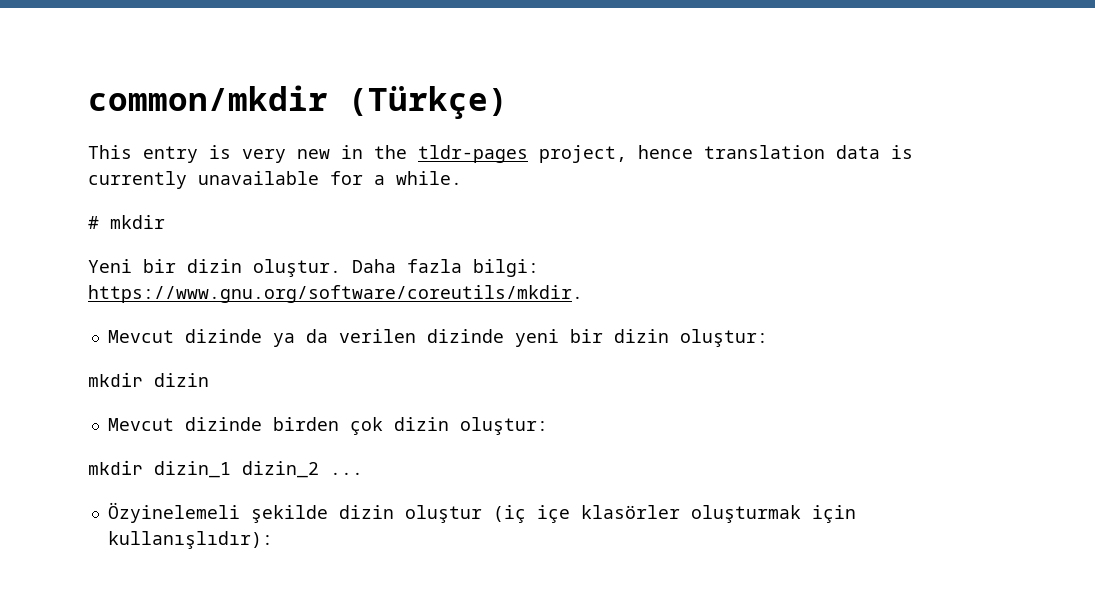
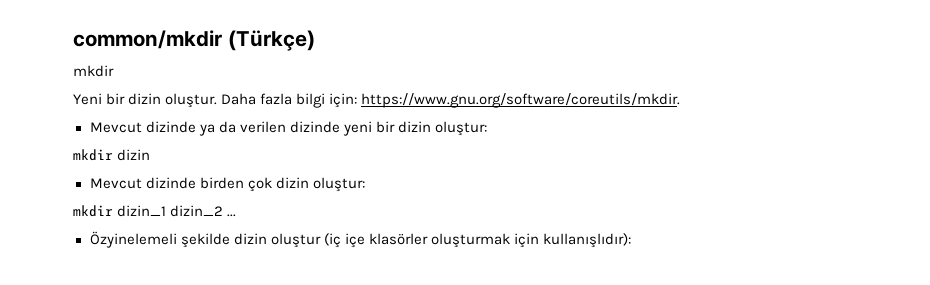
[88,145,913,163] [88,171,462,189] [88,216,99,229] This entry is very new in the tldr-pages project, hence translation data is currently unavailable for a while. // # -> (315, 40) none
[473,259,539,277] bilgi: -> [296,93,358,108] bilgi için:

